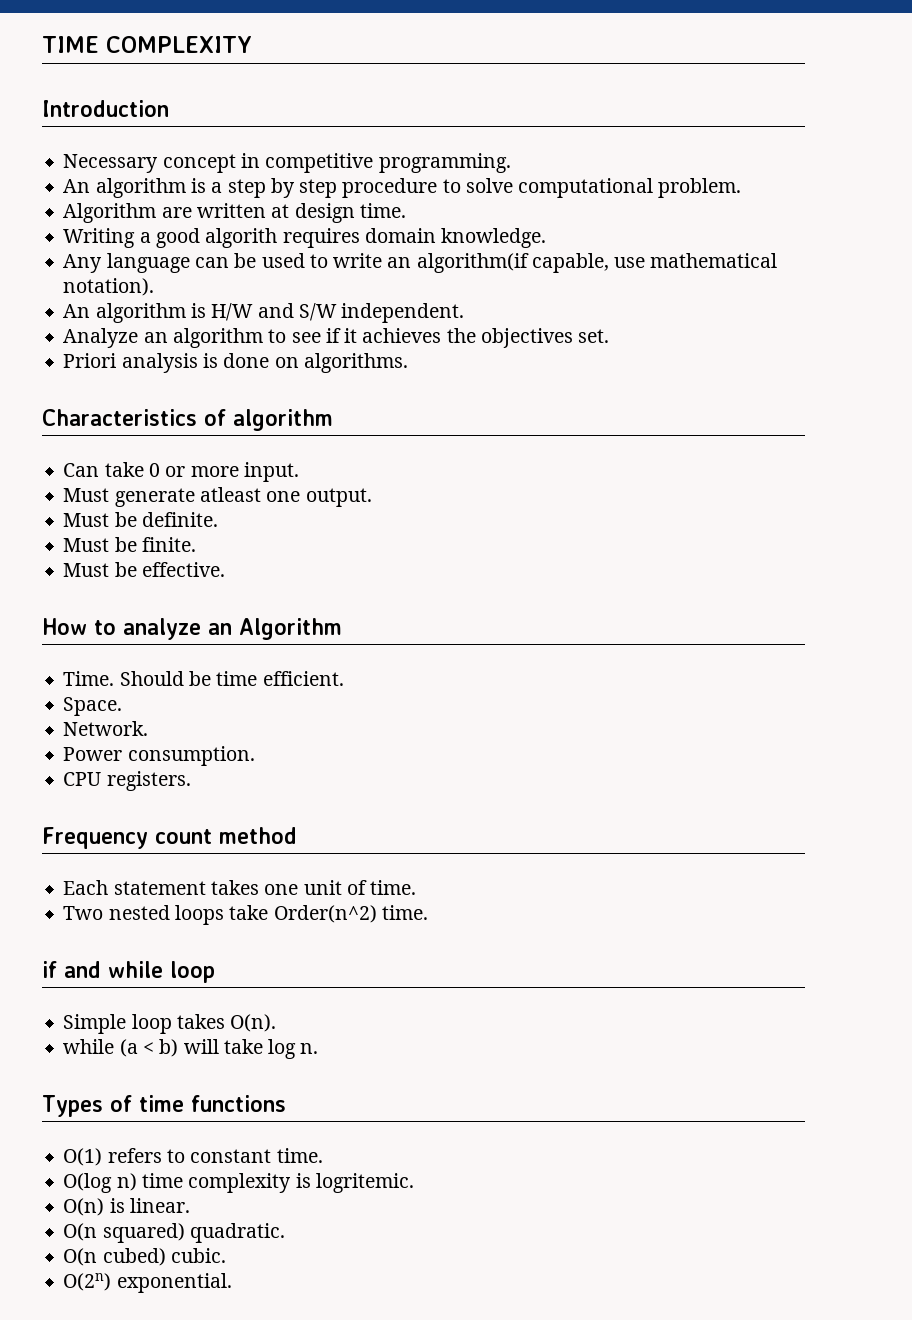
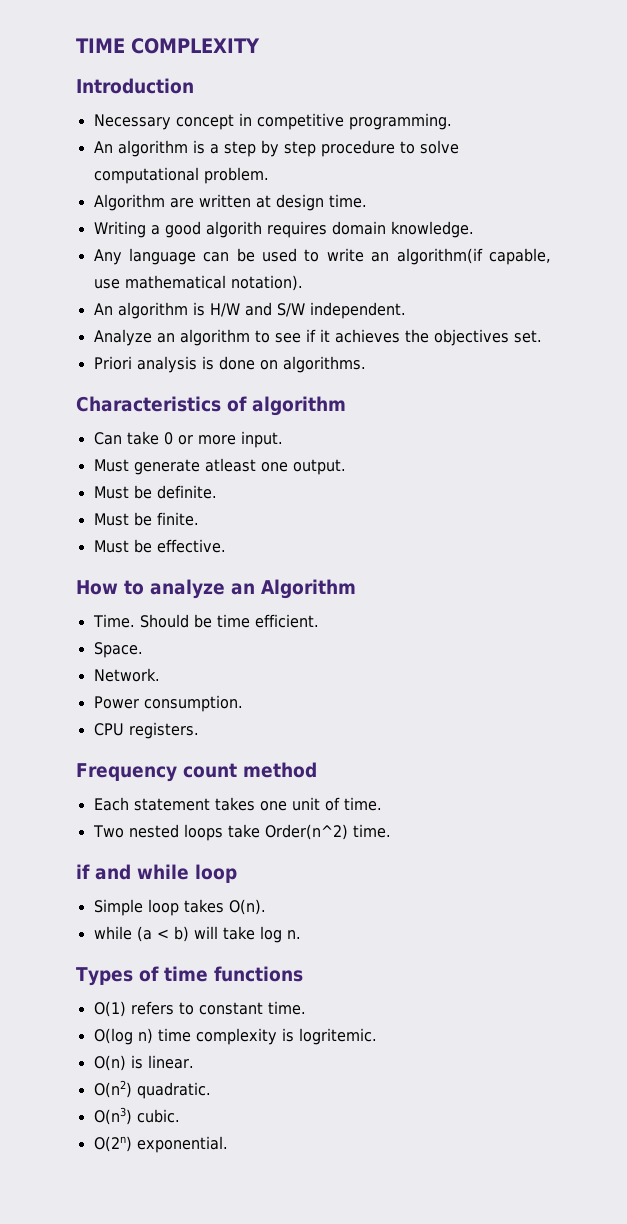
[63,1223,185,1243] O(n squared) -> [93,1080,132,1098] O(n2)
[63,1248,166,1266] O(n cubed) -> [93,1107,132,1125] O(n3)

